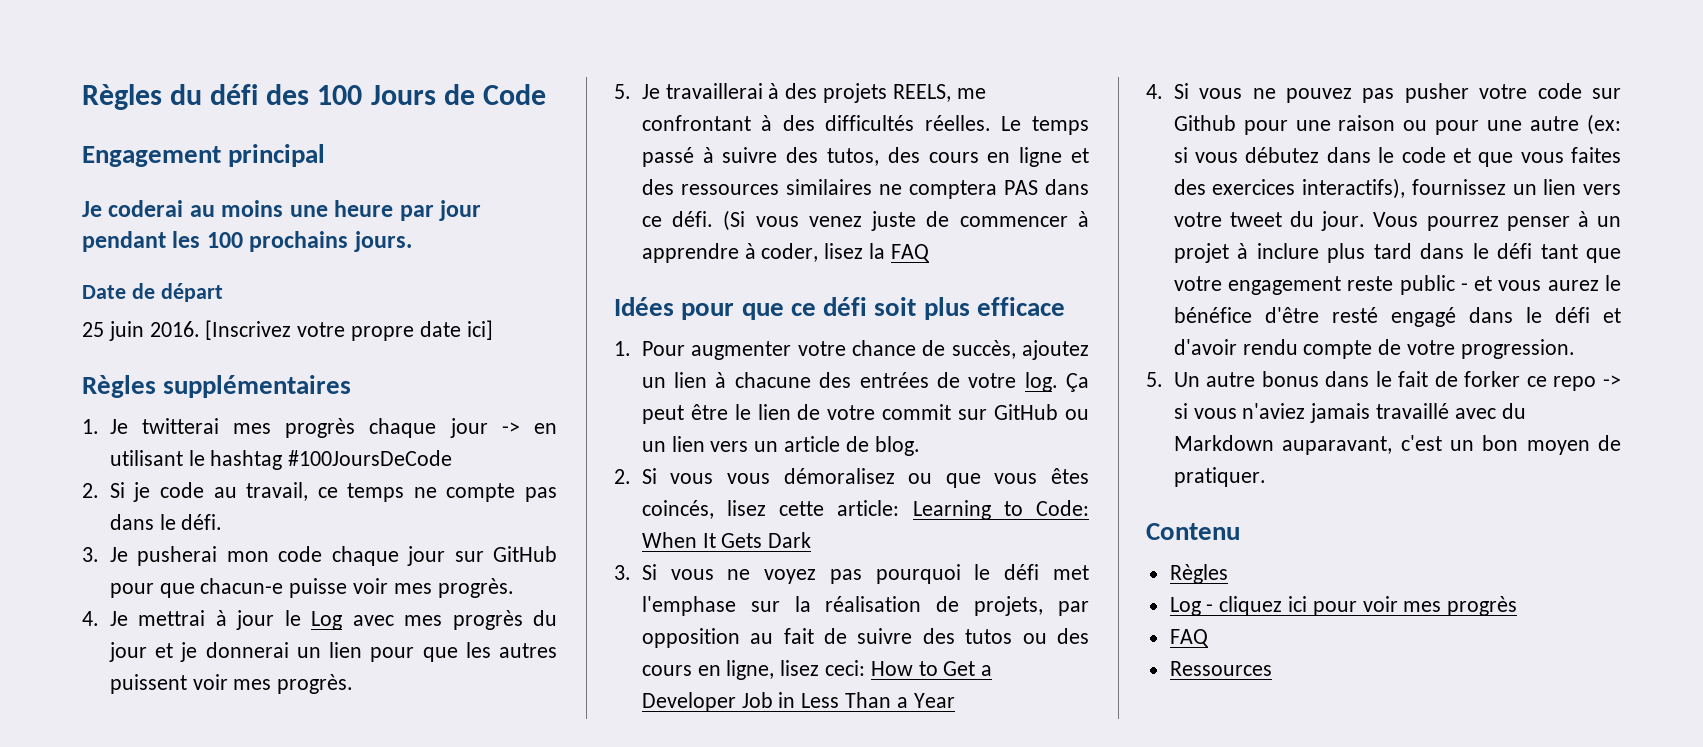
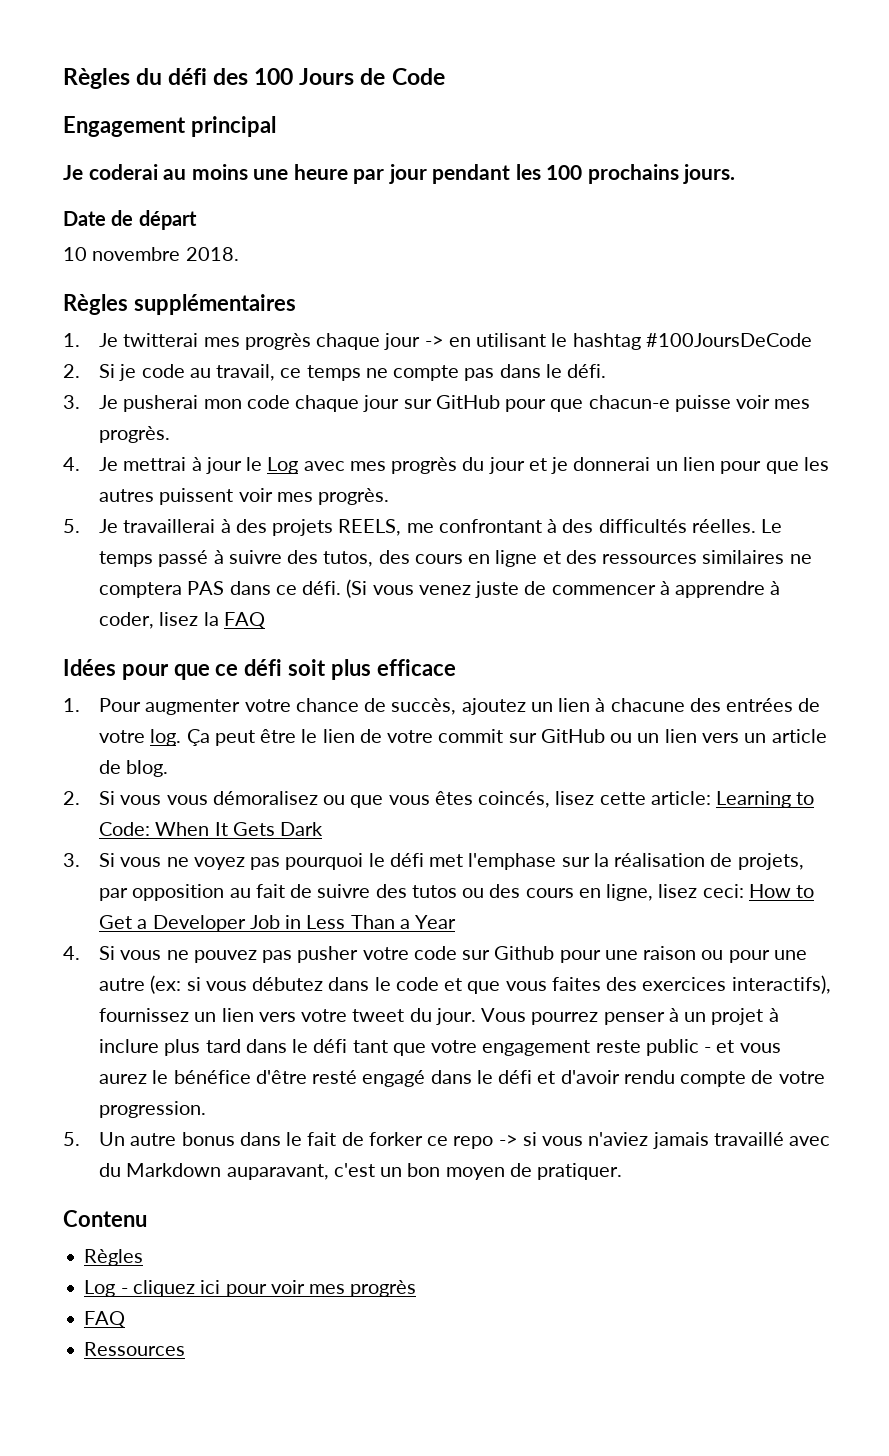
[82,320,493,341] 25 juin 2016. [Inscrivez votre propre date ici] -> [63,247,239,261] 10 novembre 2018.

